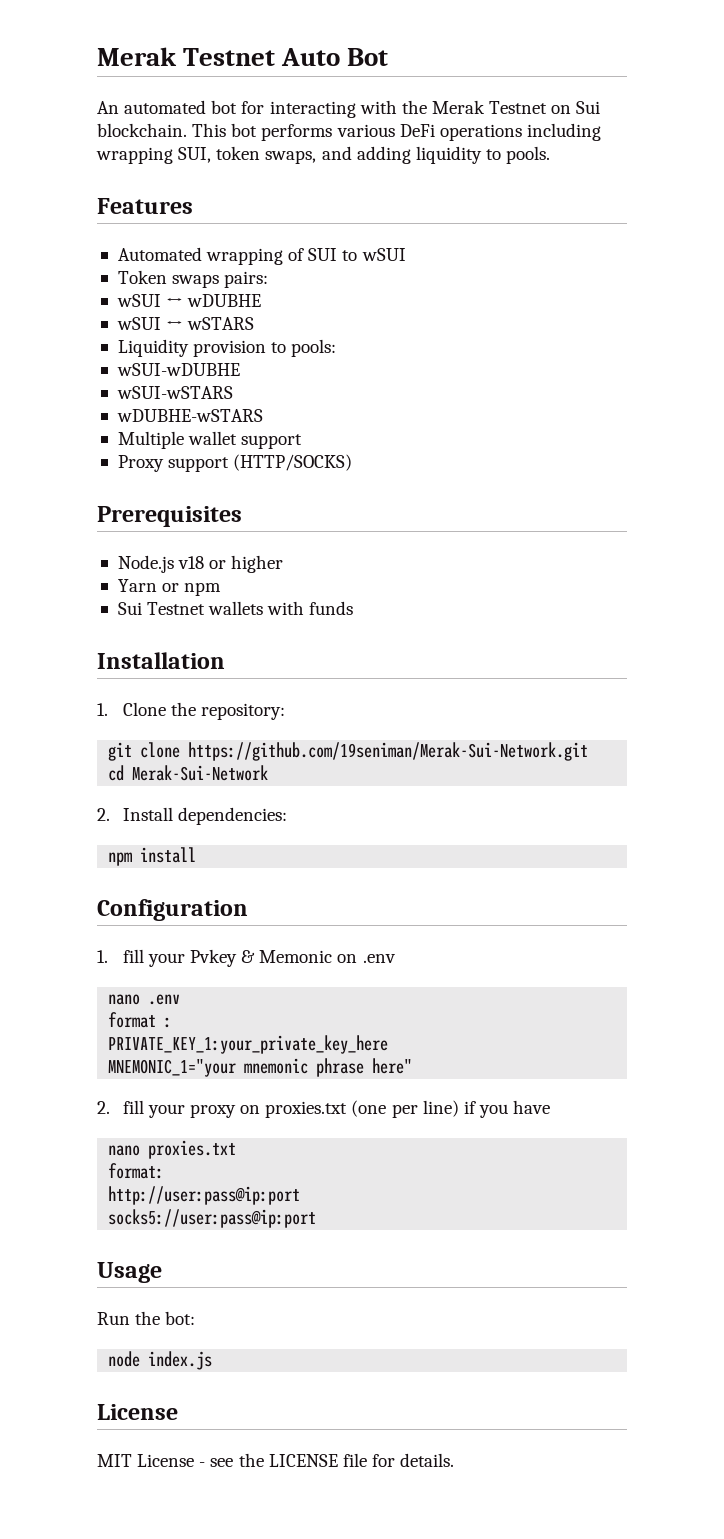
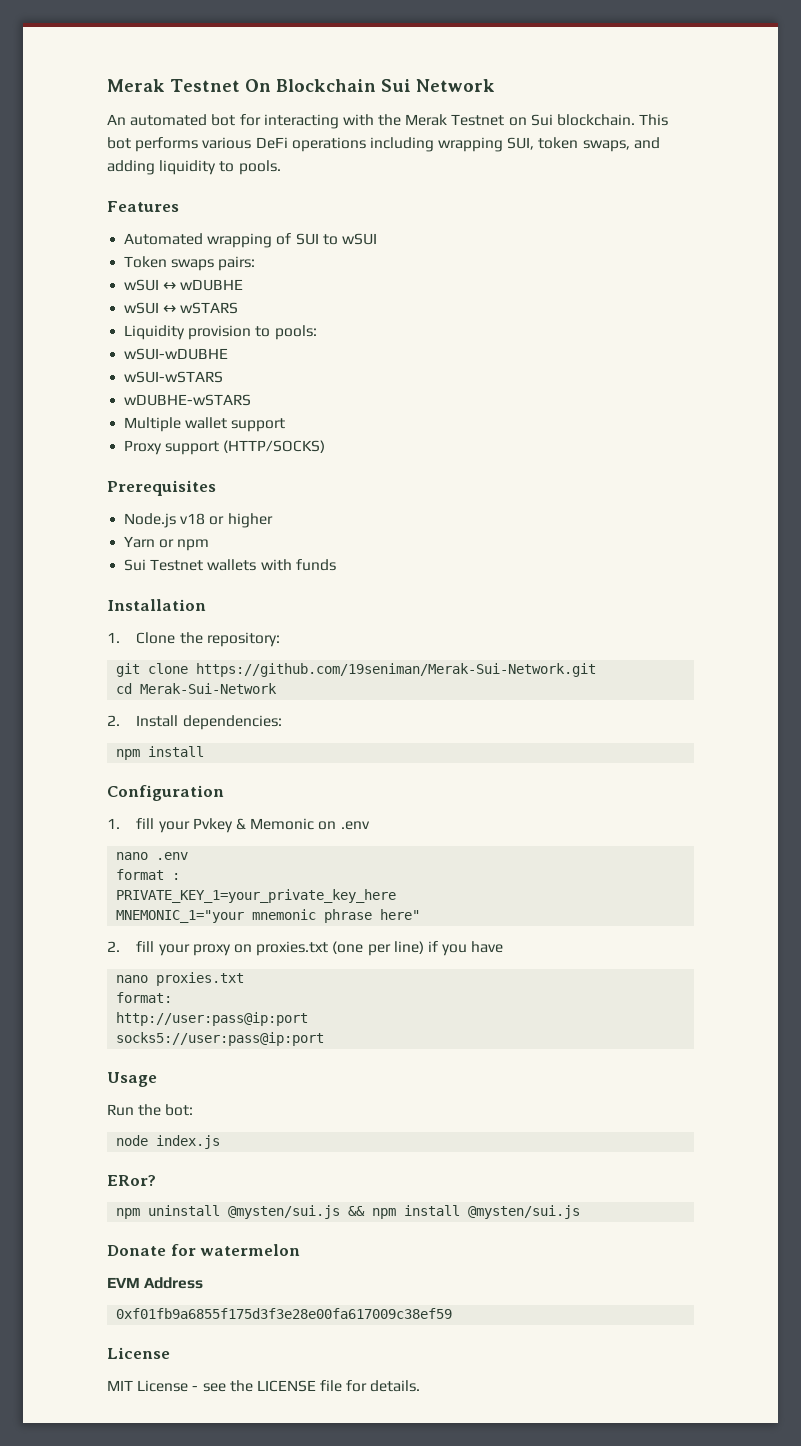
[97,47,389,66] Merak Testnet Auto Bot -> [107,79,495,92] Merak Testnet On Blockchain Sui Network
[108,1035,389,1054] PRIVATE_KEY_1:your_private_key_here -> [116,889,397,903] PRIVATE_KEY_1=your_private_key_here
(213, 1360) none -> [107,1175,156,1186] [116,1205,581,1219] [107,1244,301,1256] [107,1277,204,1289] [116,1308,453,1319] // ERor? // npm uninstall @mysten/sui.js && npm install @mysten/sui.js // Donate for watermelon // EVM Address // 0xf01fb9a6855f175d3f3e28e00fa617009c38ef59

